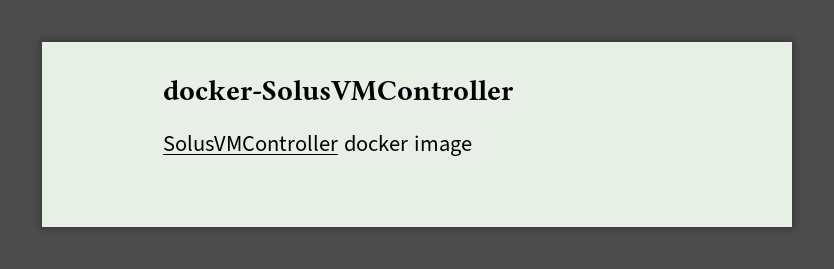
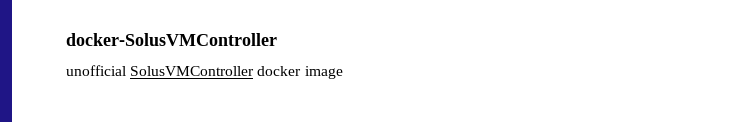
(514, 90) none -> [66,65,126,76] unofficial

